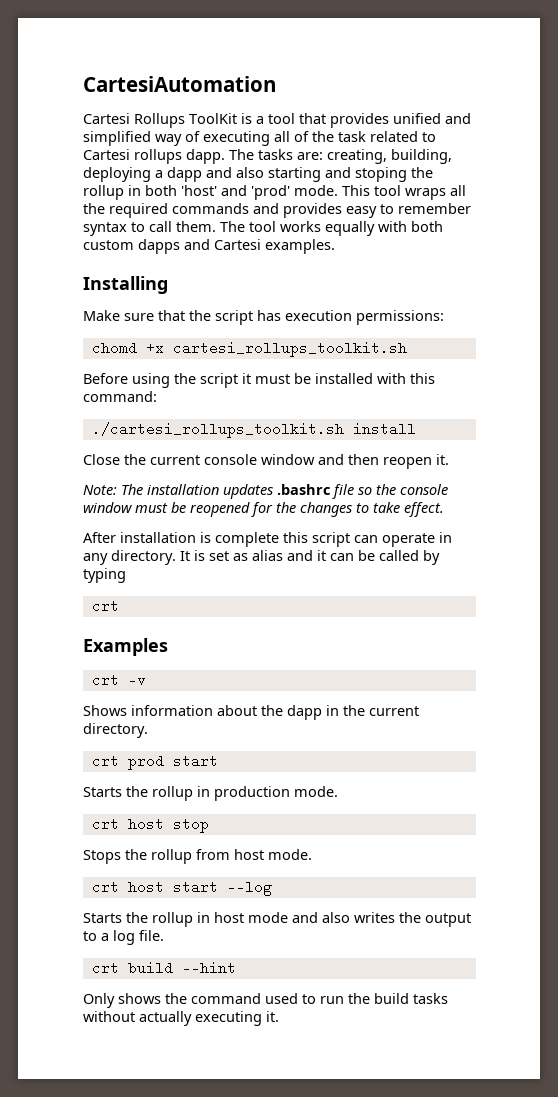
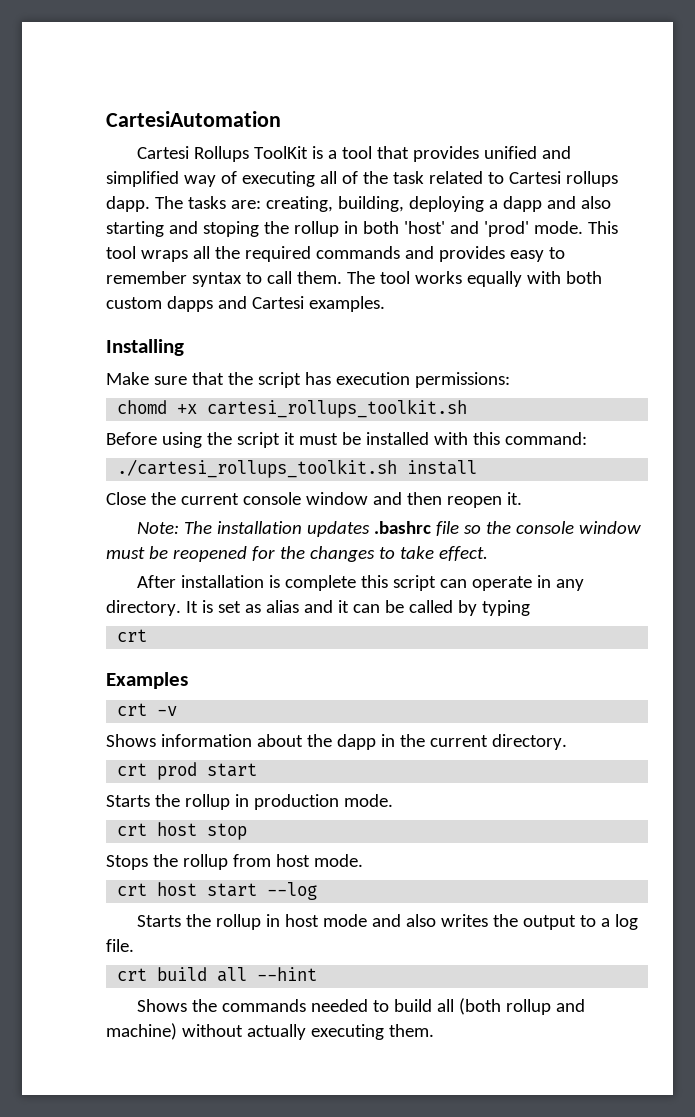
(173, 968) none -> [217,967,248,982] all
[83,993,448,1008] Only shows the command used to run the build tasks -> [136,998,585,1015] [106,1023,177,1040] Shows the commands needed to build all (both rollup and machine)
[266,1011,279,1022] it. -> [388,1024,434,1037] them.

